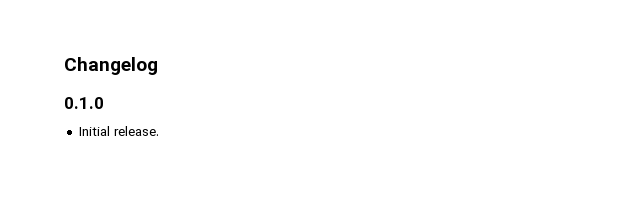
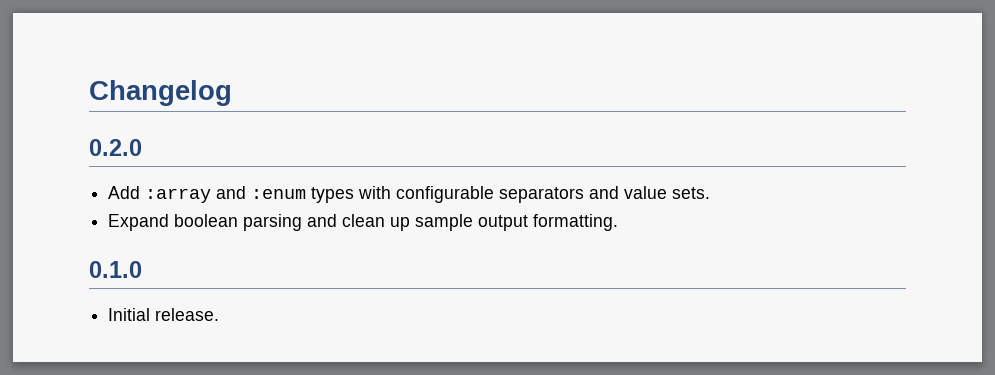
(158, 66) none -> [89,139,142,156] [108,186,711,203] [108,214,619,231] // 0.2.0 // Add :array and :enum types with configurable separators and value sets. // Expand boolean parsing and clean up sample output formatting.

